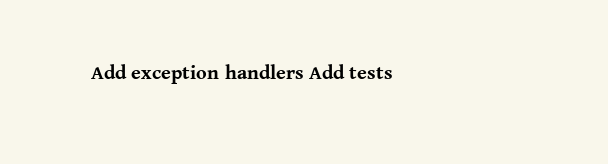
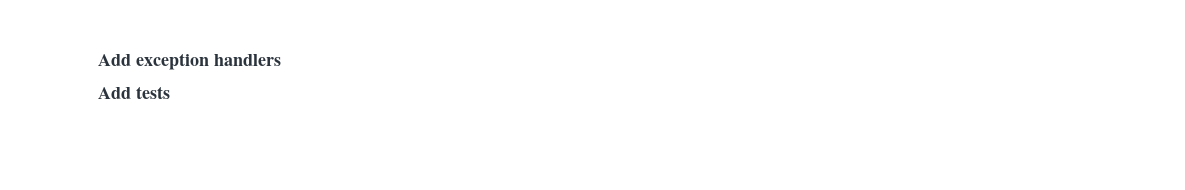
(304, 71) none -> (281, 60) //

